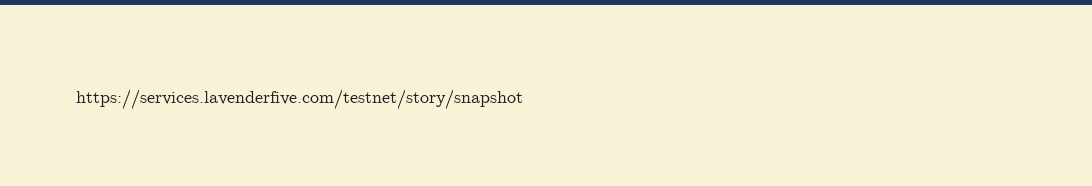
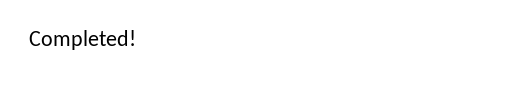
[76,89,523,110] https://services.lavenderfive.com/testnet/story/snapshot -> [29,30,136,50] Completed!

